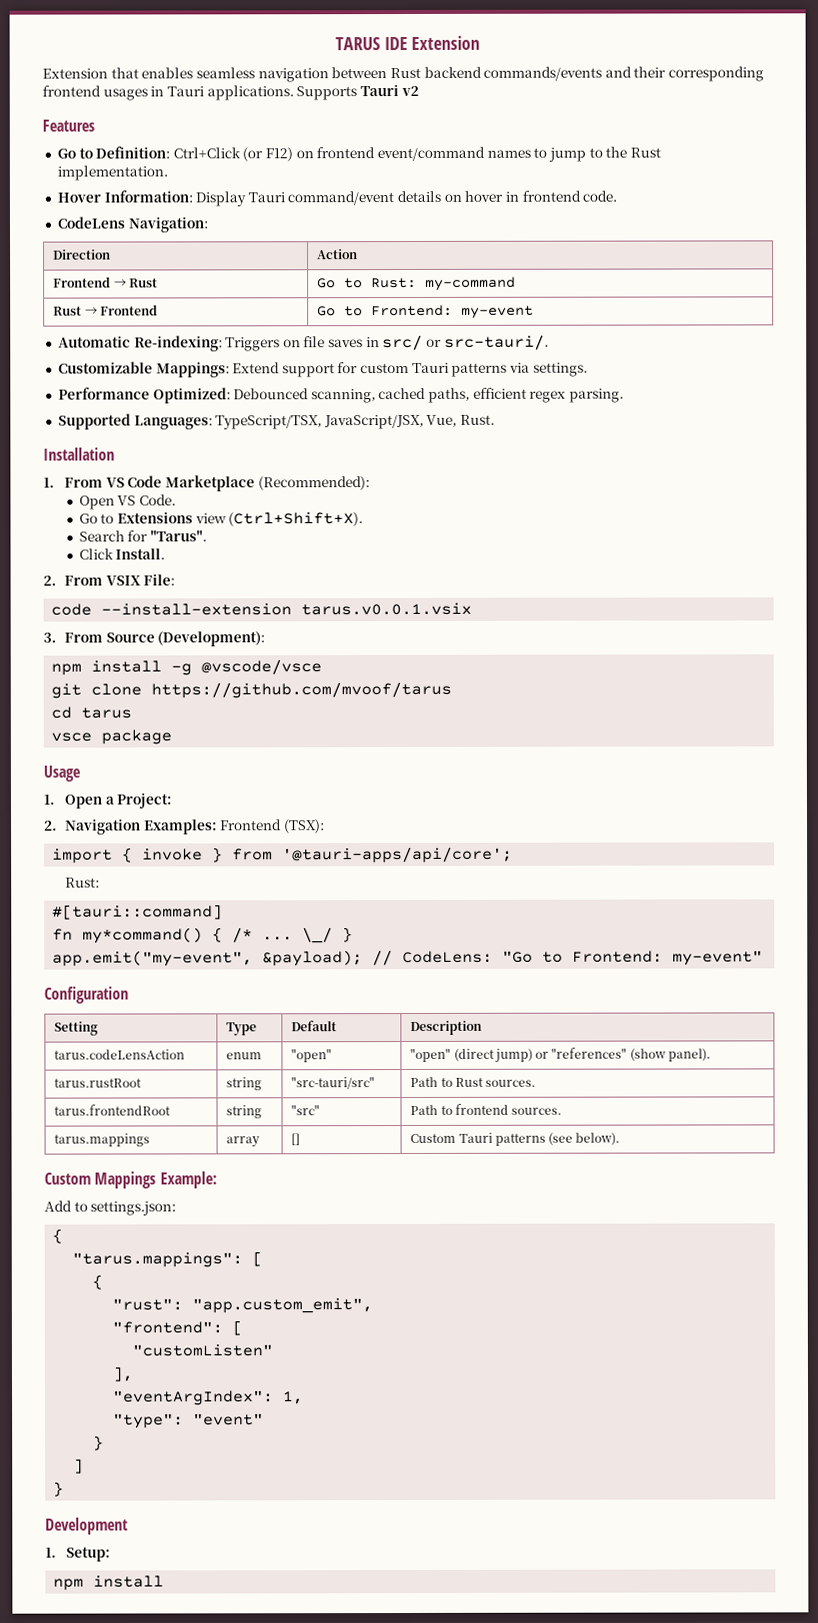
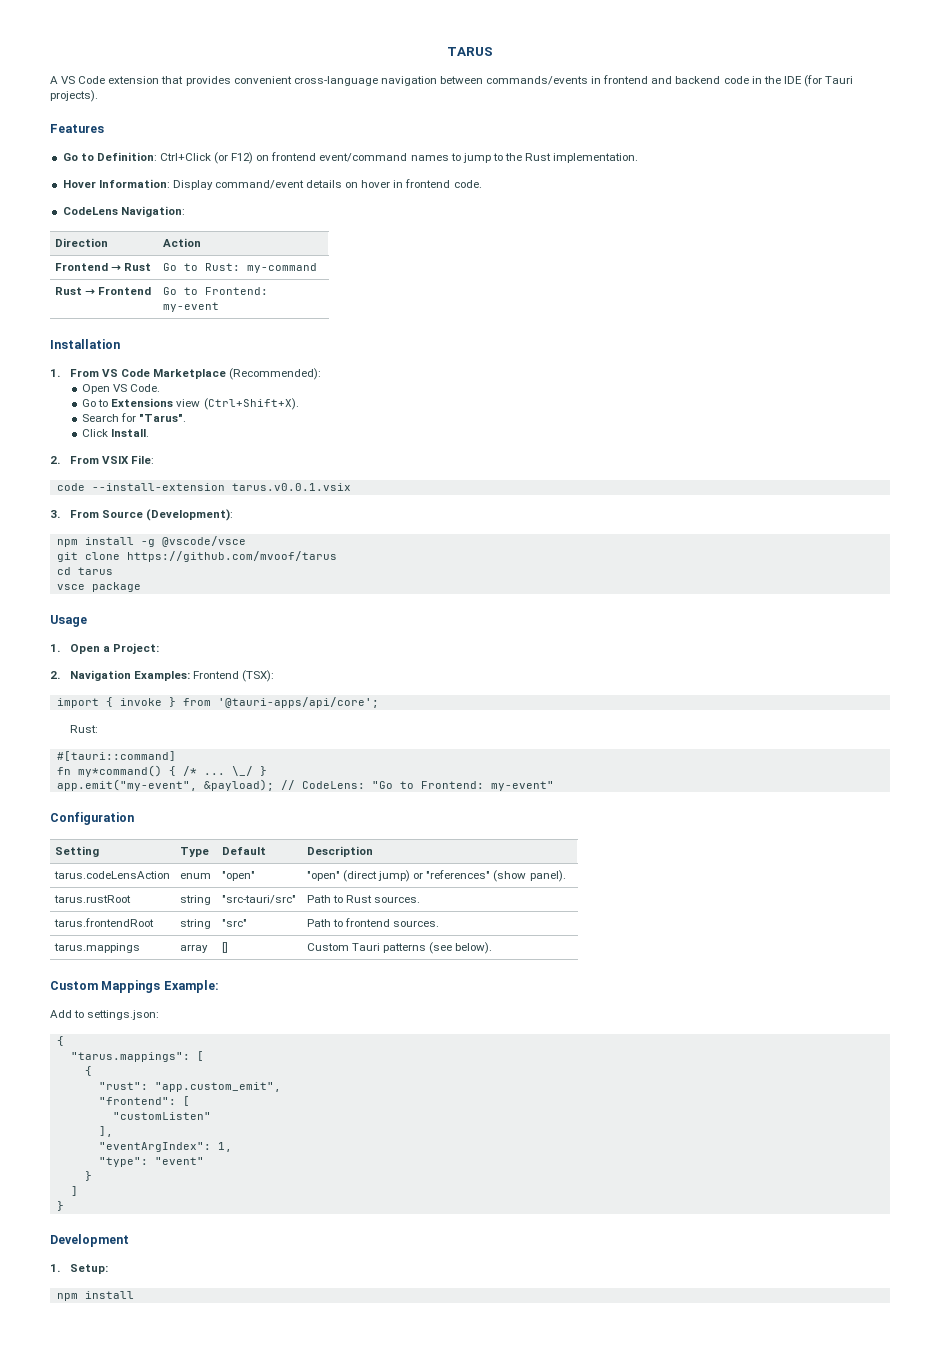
[383,35,481,51] [42,66,765,83] [42,85,419,101] IDE Extension // Extension that enables seamless navigation between Rust backend commands/events and their corresponding frontend usages in Tauri applications. Supports Tauri v2 -> [50,75,854,87] [50,90,98,102] // A VS Code extension that provides convenient cross-language navigation between commands/events in frontend and backend code in the IDE (for Tauri projects).
[247,192,285,203] Tauri -> (213, 185) none
[57,334,549,352] [57,361,588,378] [57,387,625,404] [57,413,496,430] // Automatic Re-indexing: Triggers on file saves in src/ or src-tauri/. // Customizable Mappings: Extend support for custom Tauri patterns via settings. // Performance Optimized: Debounced scanning, cached paths, efficient regex parsing. // Supported Languages: TypeScript/TSX, JavaScript/JSX, Vue, Rust. -> (219, 307) none

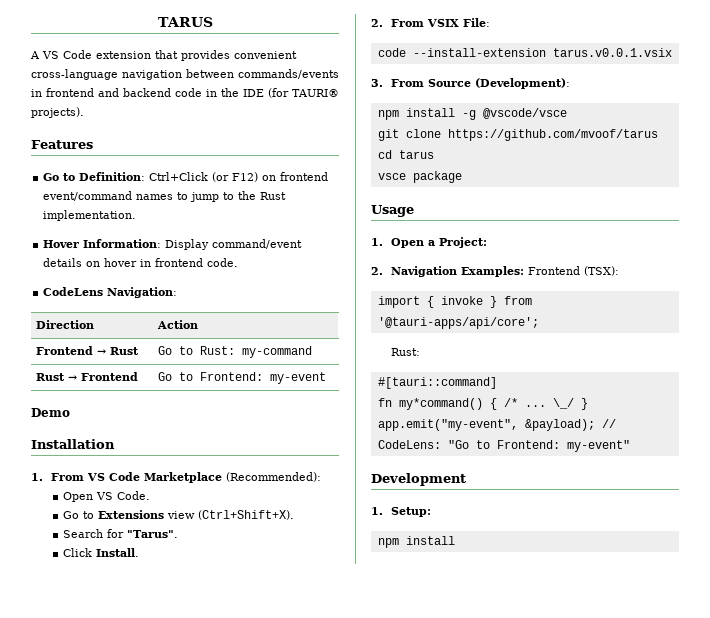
[825,76,854,84] Tauri -> [292,89,339,97] TAURI®
(219, 307) none -> [31,408,70,417] // Demo
[50,812,134,825] [54,846,99,857] [179,847,209,857] [221,847,266,855] [306,846,373,857] [53,871,170,879] [179,873,211,879] [221,871,255,881] [306,870,566,882] [53,895,131,903] [179,895,211,905] [221,895,296,904] [306,895,421,903] [53,918,154,927] [179,919,211,929] [221,919,247,927] [306,918,440,927] [53,943,140,953] [179,944,208,953] [221,942,228,953] [306,942,493,954] [50,980,219,993] [50,1010,160,1020] [56,1036,64,1046] [70,1051,204,1062] [84,1066,92,1076] [98,1082,281,1092] [98,1096,190,1106] [112,1112,211,1120] [98,1126,113,1137] [98,1142,232,1152] [98,1157,204,1167] [84,1171,92,1181] [70,1186,78,1196] [56,1201,64,1211] // Configuration // Setting | Type | Default | Description // tarus.codeLensAction | enum | "open" | "open" (direct jump) or "references" (show panel). // tarus.rustRoot | string | "src-tauri/src" | Path to Rust sources. // tarus.frontendRoot | string | "src" | Path to frontend sources. // tarus.mappings | array | [] | Custom Tauri patterns (see below). // Custom Mappings Example: // Add to settings.json: // { // "tarus.mappings": [ // { // "rust": "app.custom_emit", // "frontend": [ // "customListen" // ], // "eventArgIndex": 1, // "type": "event" // } // ] // } -> (630, 446) none

